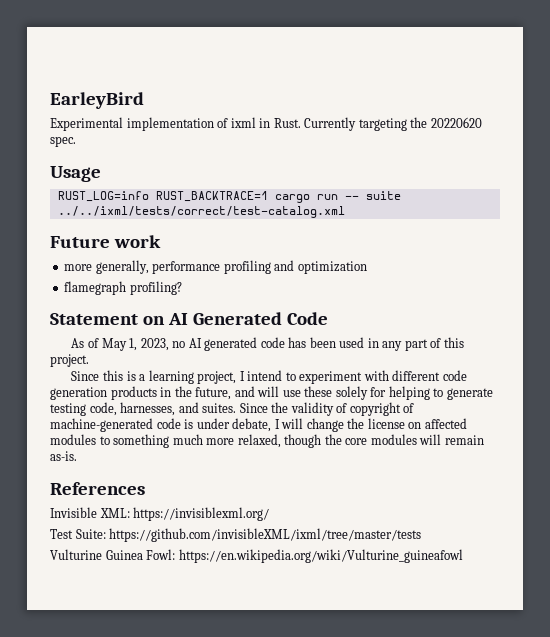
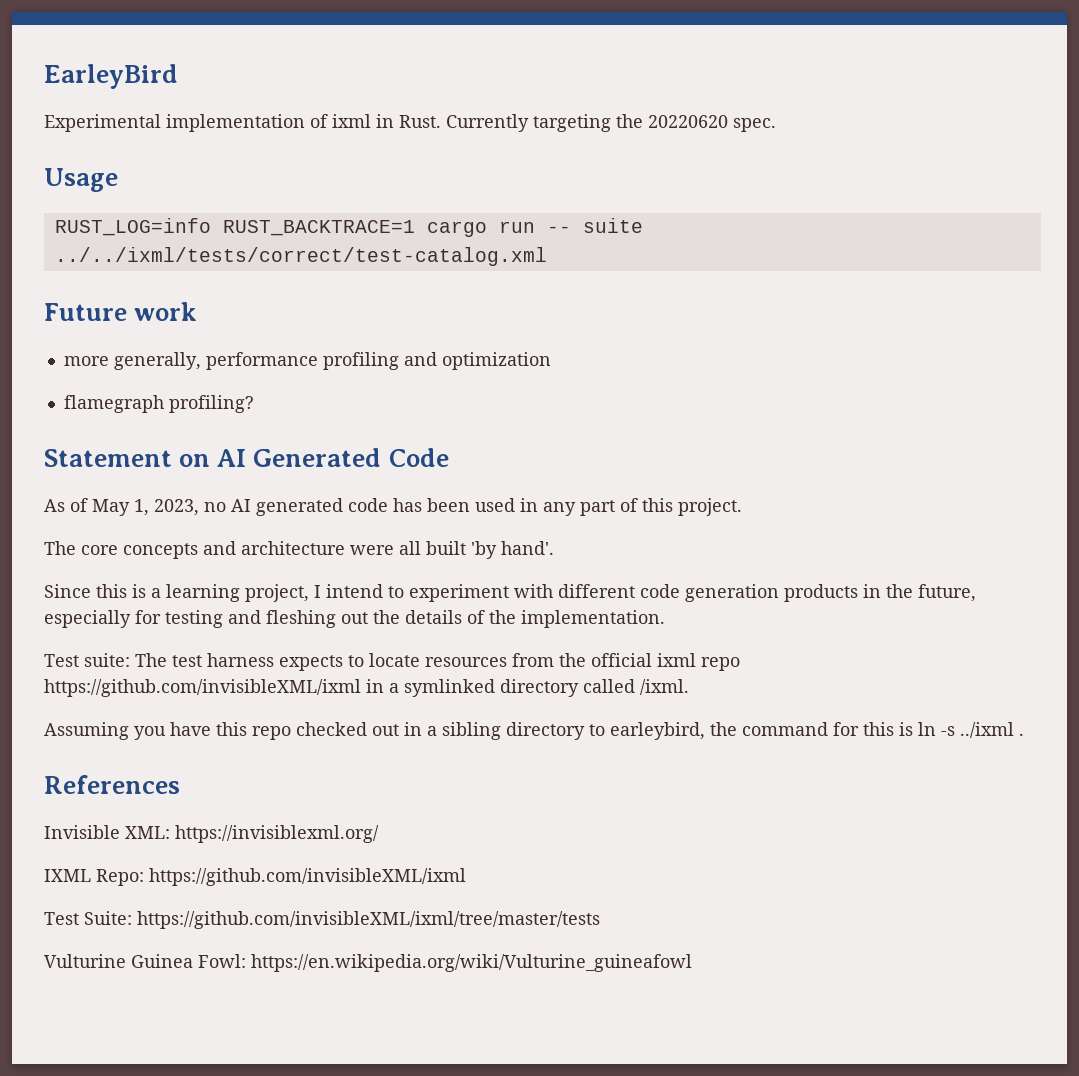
(89, 360) none -> [44,541,554,559] // The core concepts and architecture were all built 'by hand'.
[234,386,493,400] [50,402,415,416] [50,418,467,432] [50,434,484,448] [50,451,77,461] and will use these solely for helping to generate testing code, harnesses, and suites. Since the validity of copyright of machine-generated code is under debate, I will change the license on affected modules to something much more relaxed, though the core modules will remain as-is. -> [44,610,665,628] [44,653,740,671] [44,679,689,697] [44,722,1024,740] especially for testing and fleshing out the details of the implementation. // Test suite: The test harness expects to locate resources from the official ixml repo https://github.com/invisibleXML/ixml in a symlinked directory called /ixml. // Assuming you have this repo checked out in a sibling directory to earleybird, the command for this is ln -s ../ixml .
(270, 514) none -> [44,868,466,886] // IXML Repo: https://github.com/invisibleXML/ixml

